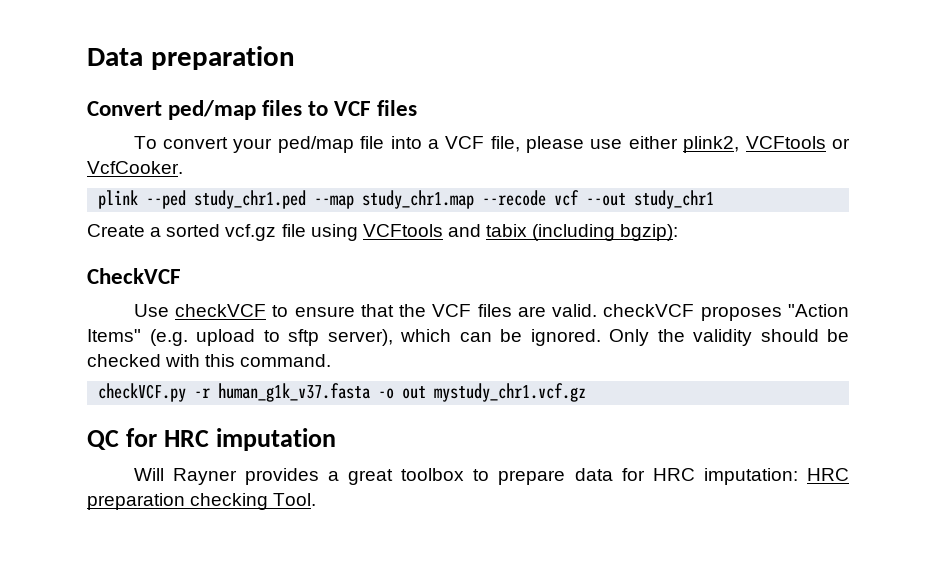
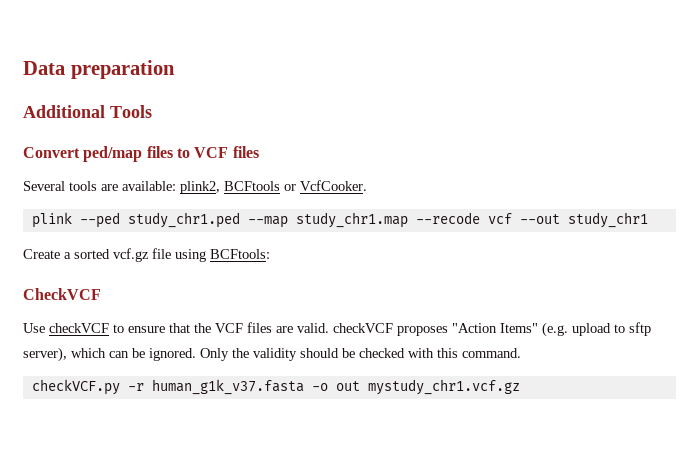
(295, 58) none -> [23,105,152,118] // Additional Tools
[133,136,826,153] To convert your ped/map file into a VCF file, please use either plink2, VCFtools -> [23,181,280,194] Several tools are available: plink2, BCFtools
[362,224,679,241] VCFtools and tabix (including bgzip): -> [210,249,270,259] BCFtools:
[87,428,336,451] [133,468,850,485] [87,493,317,510] // QC for HRC imputation // Will Rayner provides a great toolbox to prepare data for HRC imputation: HRC preparation checking Tool. -> (520, 387) none

